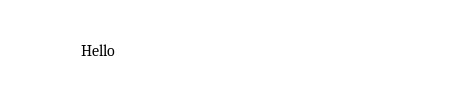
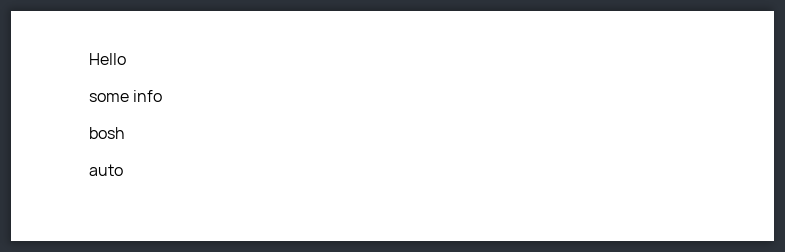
(115, 50) none -> [89,90,163,102] [89,127,125,139] [89,164,123,176] // some info // bosh // auto

